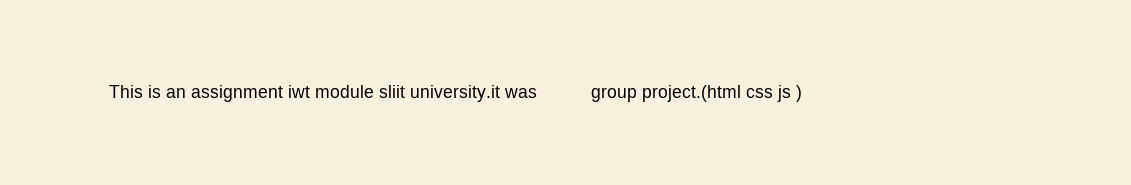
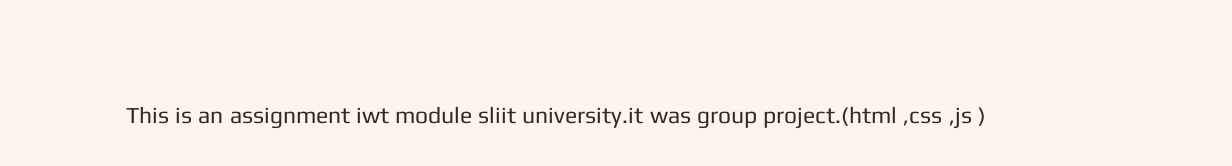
[746,85,791,102] css js -> [903,107,972,129] ,css ,js

